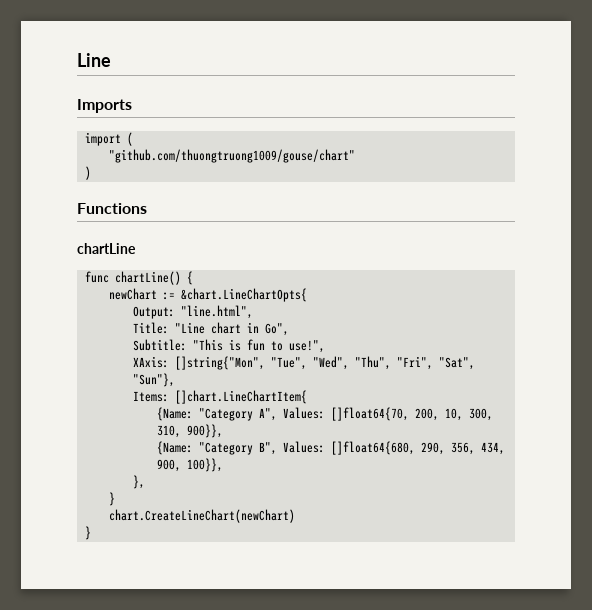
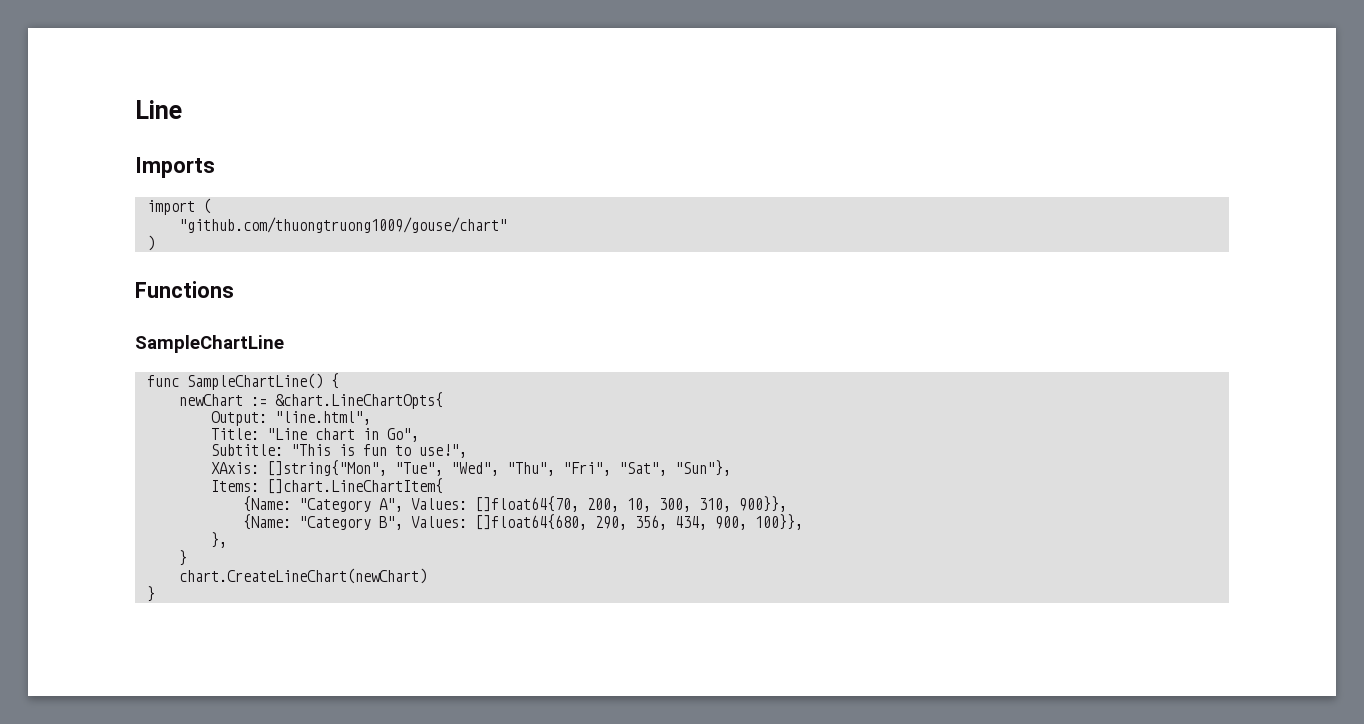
[77,243,136,254] chartLine -> [135,335,284,353] SampleChartLine
[114,271,181,285] chartLine() -> [187,373,323,390] SampleChartLine()

